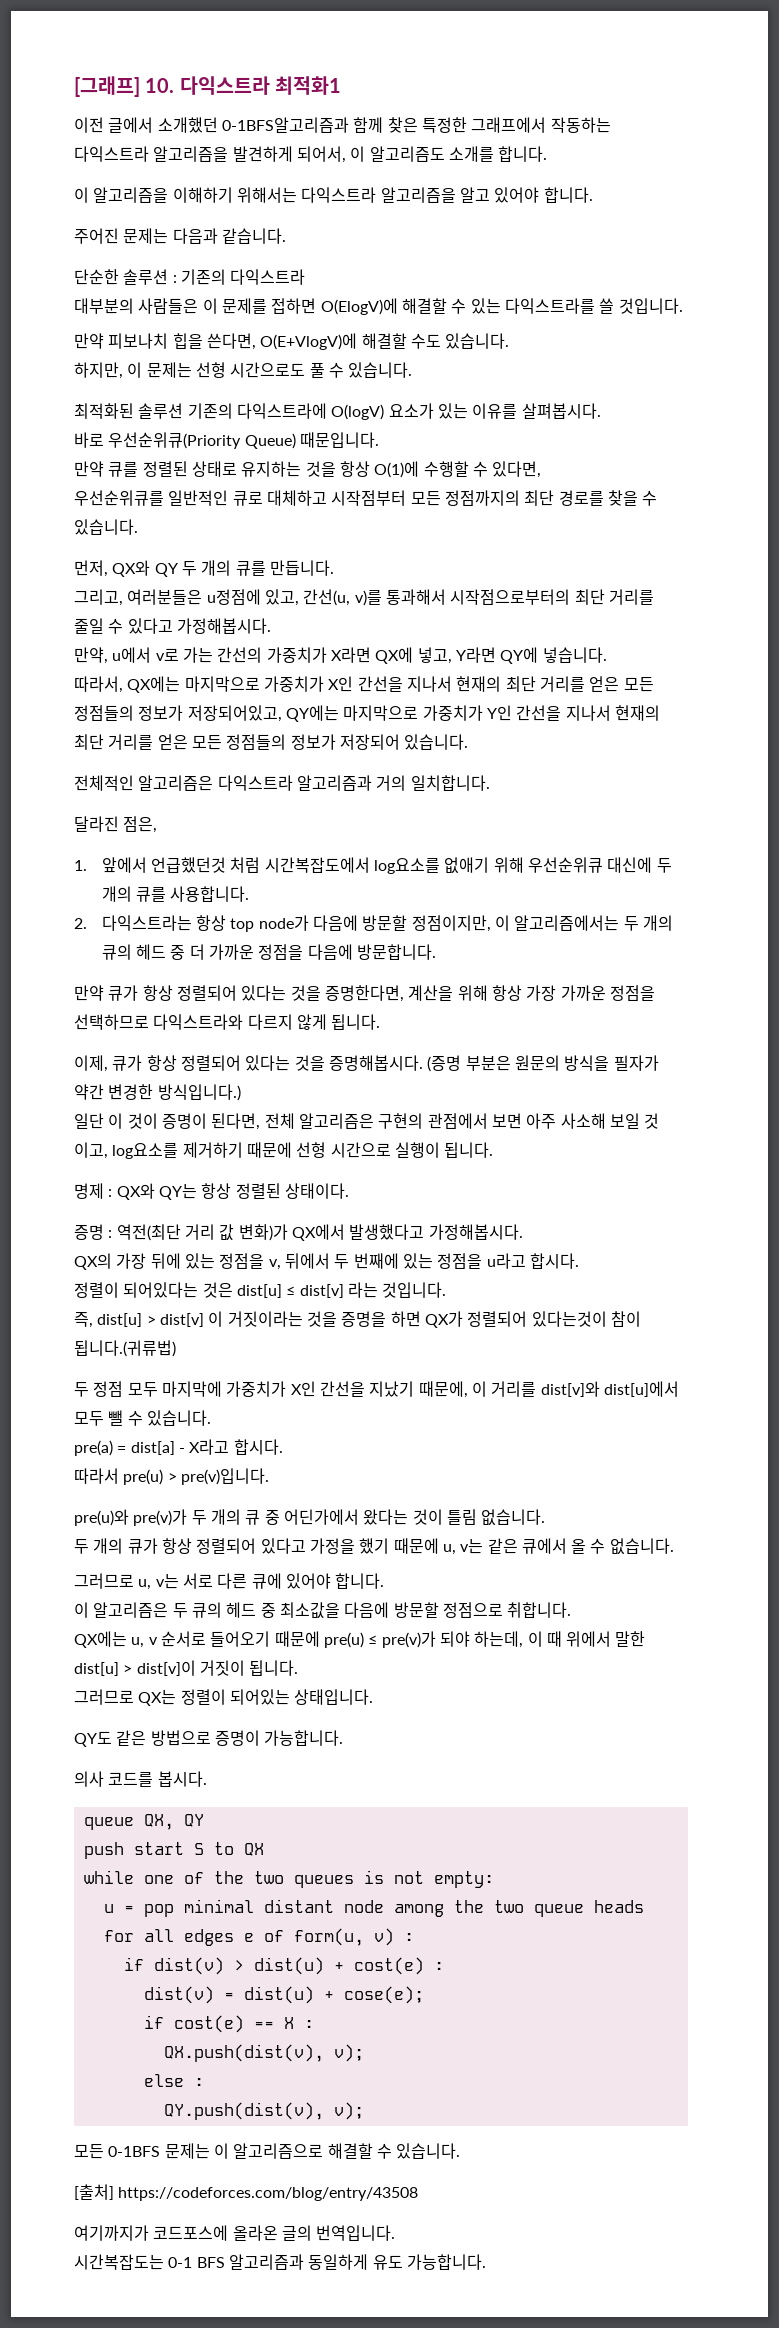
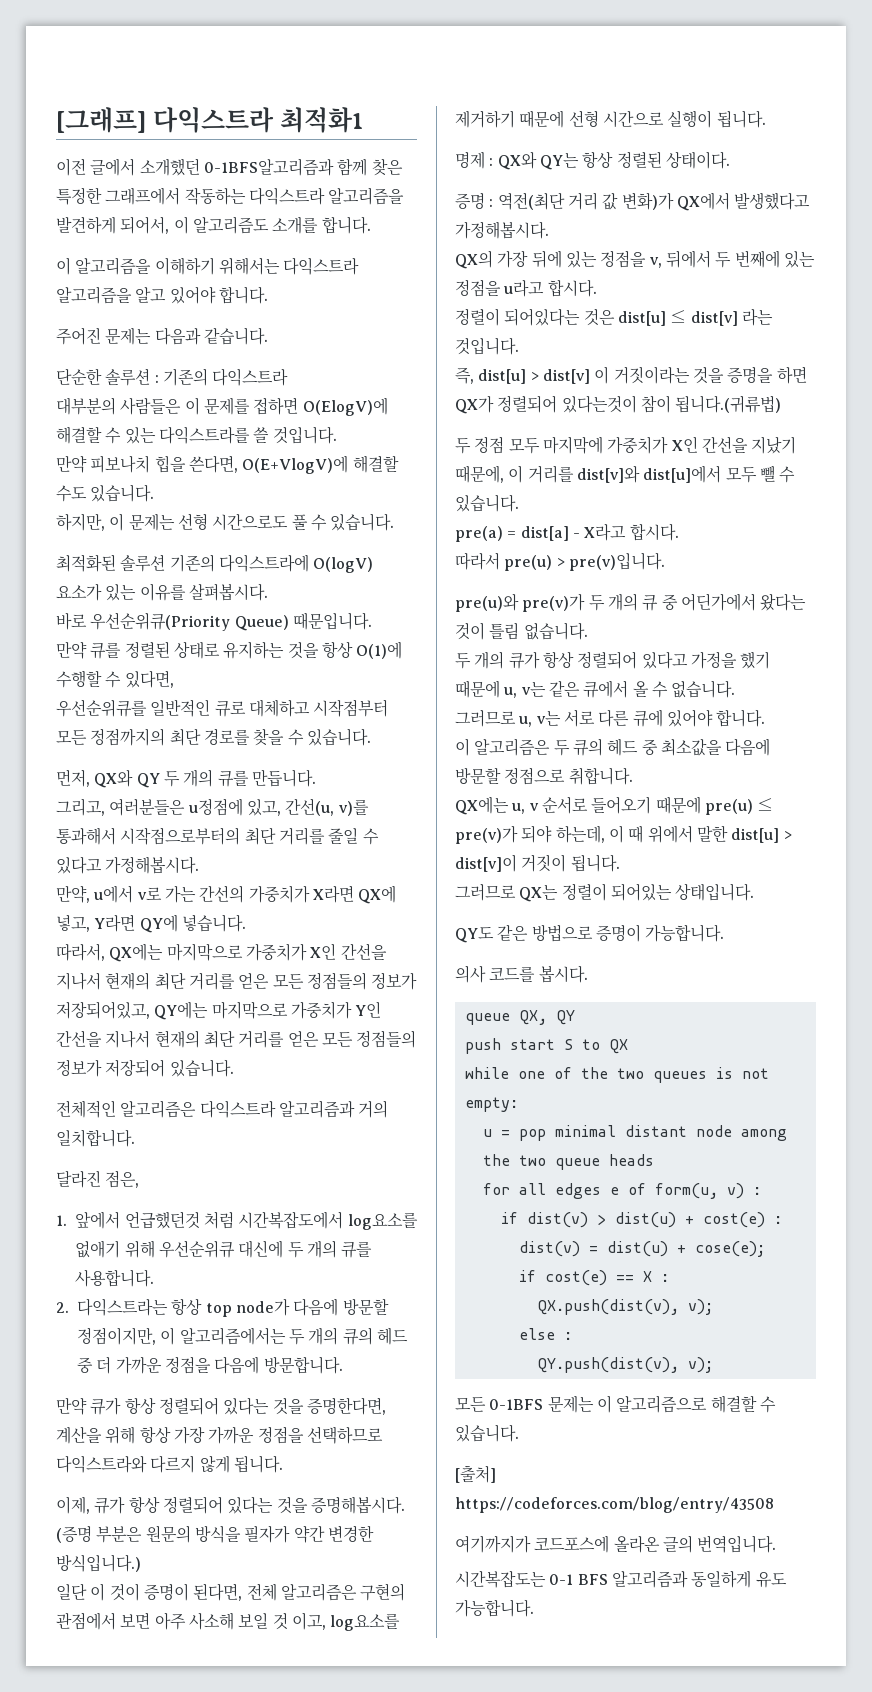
[145,78,175,93] 10. -> (146, 120) none

